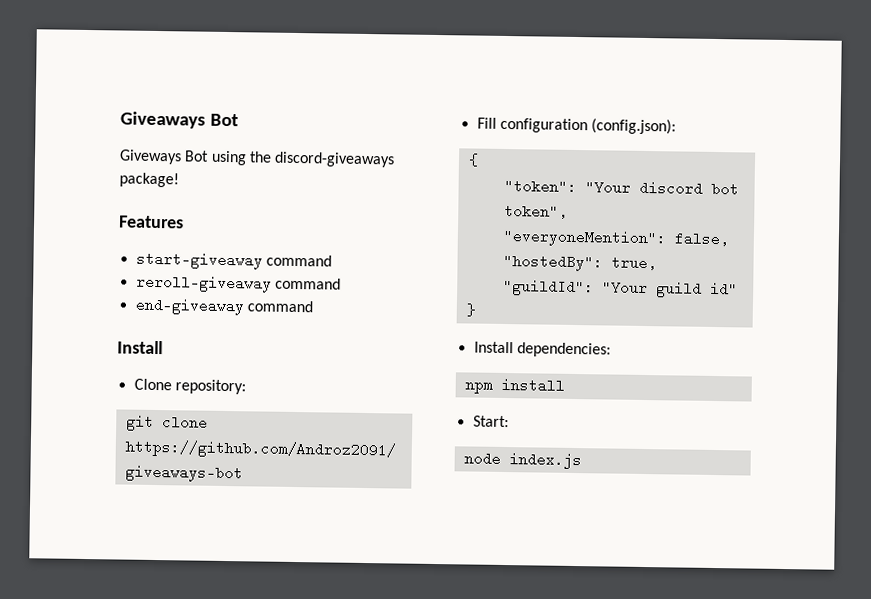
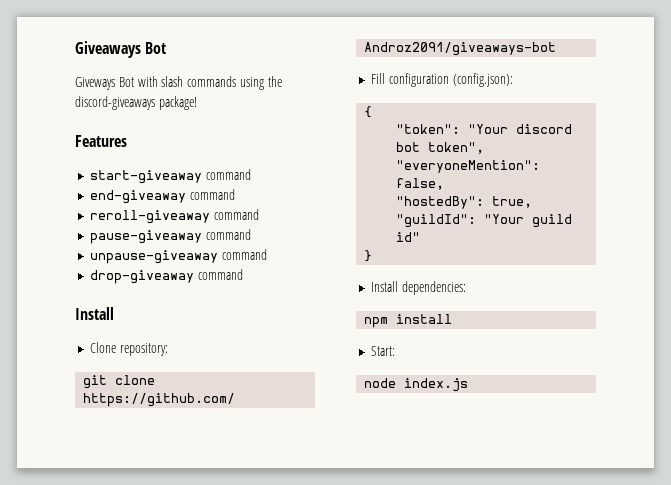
(210, 156) none -> [137,76,237,87] with slash commands
(332, 260) none -> [90,189,236,204] // end-giveaway command
[134,297,244,316] end-giveaway -> [90,229,252,244] [90,249,268,264] [90,270,195,284] pause-giveaway command // unpause-giveaway command // drop-giveaway

